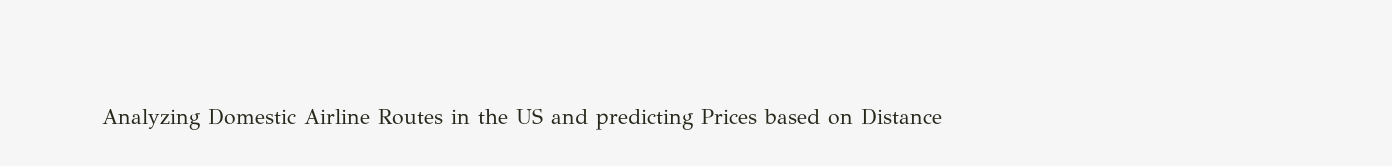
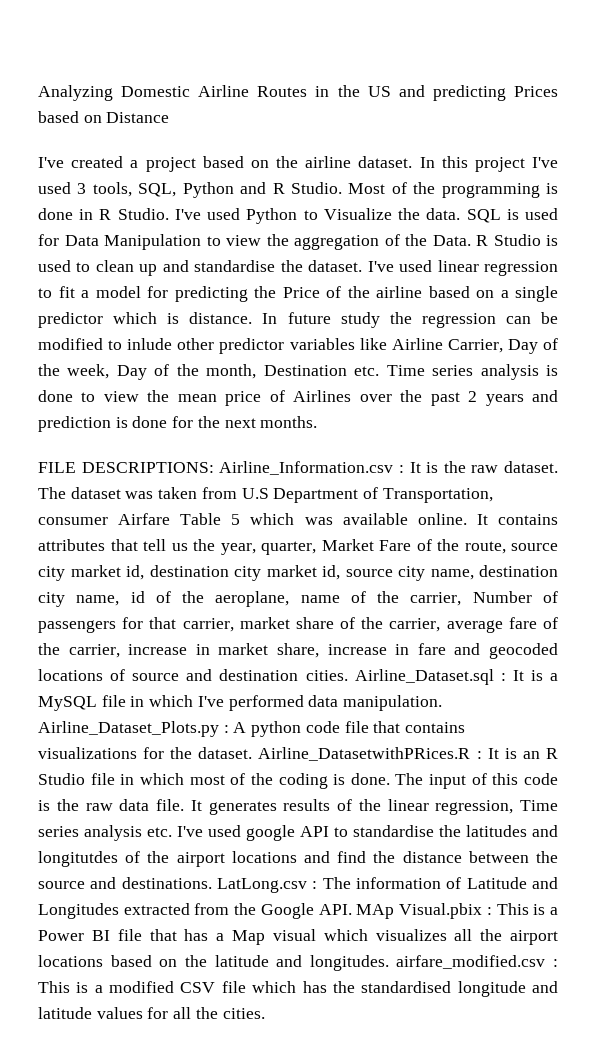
(942, 116) none -> [38,156,558,172] [38,182,558,198] [38,208,558,224] [38,234,558,250] [38,260,558,276] [38,286,558,302] [38,312,559,328] [38,338,559,354] [38,364,558,380] [38,390,558,406] [38,416,318,432] [38,461,558,475] [38,487,493,503] [38,513,558,525] [38,539,558,555] [38,565,558,581] [38,591,558,607] [38,617,558,633] [38,643,559,659] [38,669,559,685] [38,695,443,711] [38,721,466,737] [38,747,558,761] [38,773,559,789] [38,799,558,815] [38,825,558,841] [38,851,558,867] [38,877,558,893] [38,903,559,919] [38,929,558,945] [38,955,558,971] [38,981,558,997] [38,1007,265,1019] // I've created a project based on the airline dataset. In this project I've used 3 tools, SQL, Python and R Studio. Most of the programming is done in R Studio. I've used Python to Visualize the data. SQL is used for Data Manipulation to view the aggregation of the Data. R Studio is used to clean up and standardise the dataset. I've used linear regression to fit a model for predicting the Price of the airline based on a single predictor which is distance. In future study the regression can be modified to inlude other predictor variables like Airline Carrier, Day of the week, Day of the month, Destination etc. Time series analysis is done to view the mean price of Airlines over the past 2 years and prediction is done for the next months. // FILE DESCRIPTIONS: Airline_Information.csv : It is the raw dataset. The dataset was taken from U.S Department of Transportation, consumer Airfare Table 5 which was available online. It contains attributes that tell us the year, quarter, Market Fare of the route, source city market id, destination city market id, source city name, destination city name, id of the aeroplane, name of the carrier, Number of passengers for that carrier, market share of the carrier, average fare of the carrier, increase in market share, increase in fare and geocoded locations of source and destination cities. Airline_Dataset.sql : It is a MySQL file in which I've performed data manipulation. Airline_Dataset_Plots.py : A python code file that contains visualizations for the dataset. Airline_DatasetwithPRices.R : It is an R Studio file in which most of the coding is done. The input of this code is the raw data file. It generates results of the linear regression, Time series analysis etc. I've used google API to standardise the latitudes and longitutdes of the airport locations and find the distance between the source and destinations. LatLong.csv : The information of Latitude and Longitudes extracted from the Google API. MAp Visual.pbix : This is a Power BI file that has a Map visual which visualizes all the airport locations based on the latitude and longitudes. airfare_modified.csv : This is a modified CSV file which has the standardised longitude and latitude values for all the cities.

